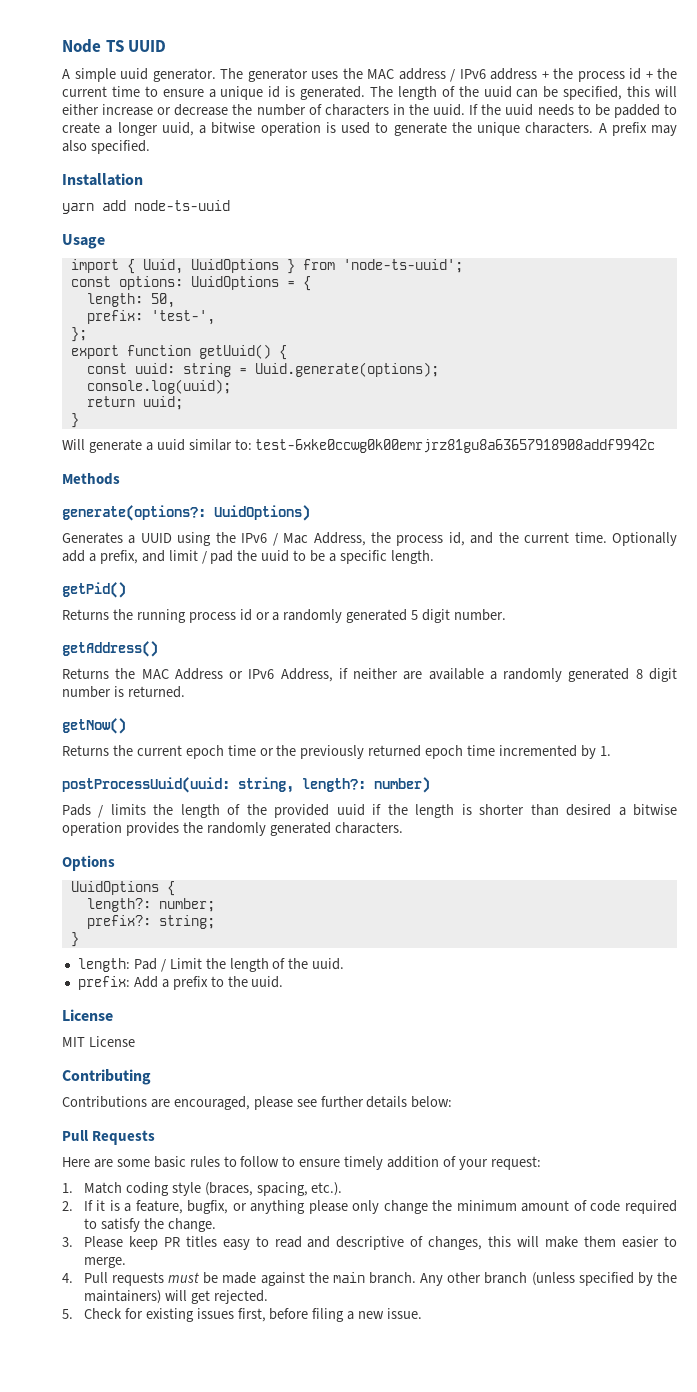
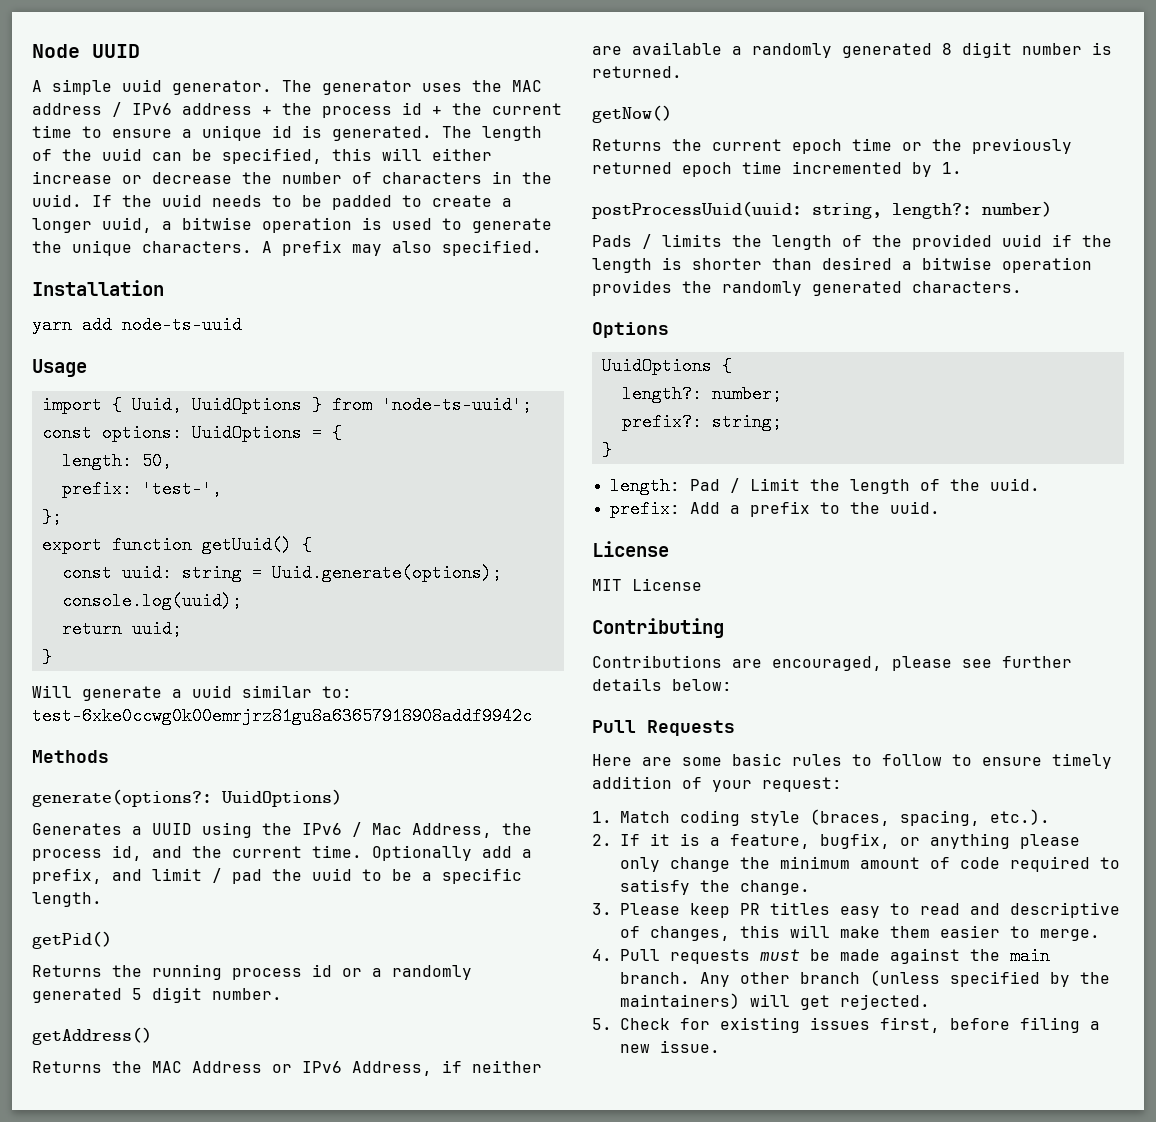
[105,40,124,52] TS -> (80, 51) none

